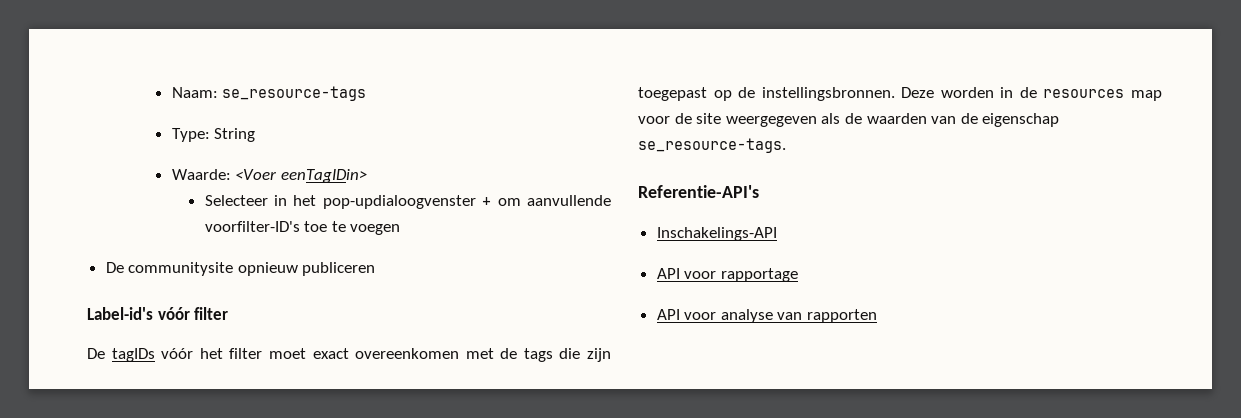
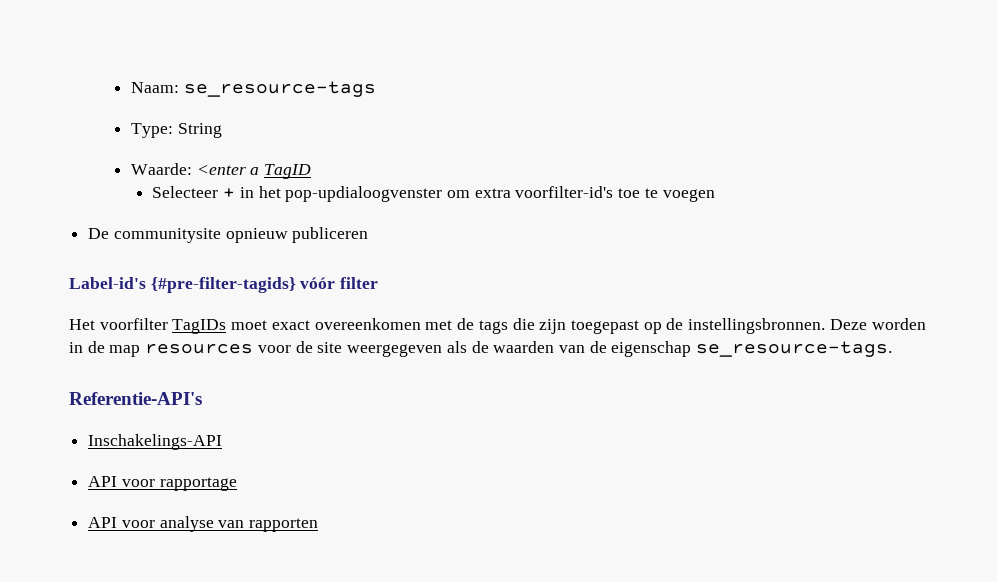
[235,169,367,183] <Voer eenTagIDin> -> [196,164,312,179] <enter a TagID
(268, 200) none -> [223,188,236,198] +
[482,195,611,206] [204,221,300,232] + om aanvullende voorfilter-ID's -> [447,186,614,198] om extra voorfilter-id's
(153, 313) none -> [150,277,296,293] {#pre-filter-tagids}
[87,348,263,362] De tagIDs vóór het filter -> [69,318,227,334] Het voorfilter TagIDs
[1043,89,1162,101] resources map -> [109,344,254,357] map resources

